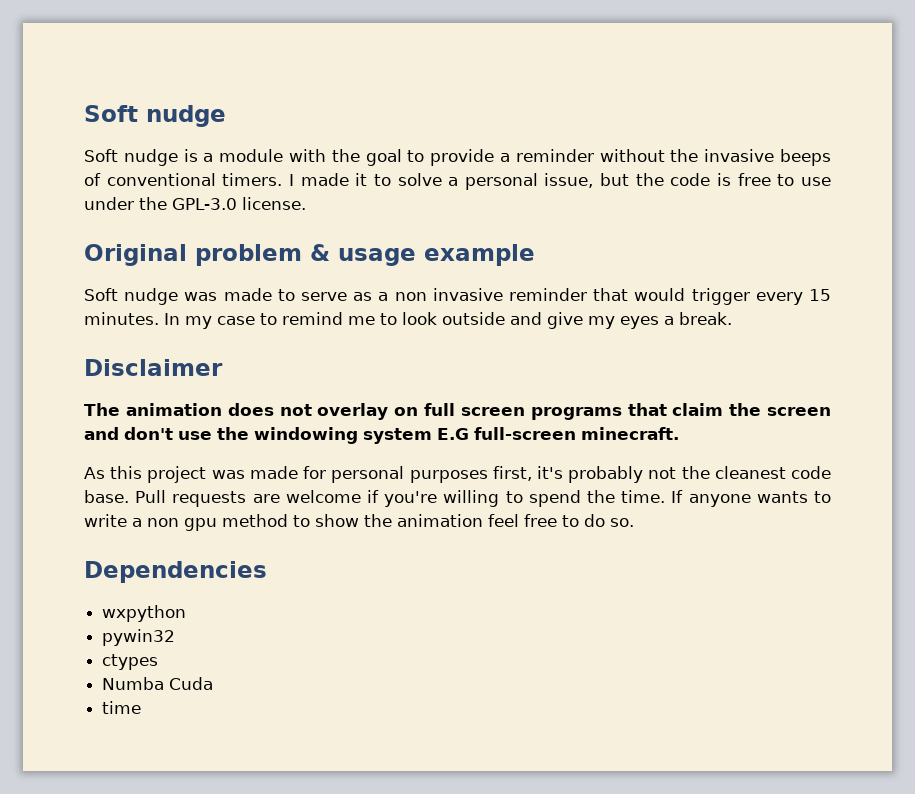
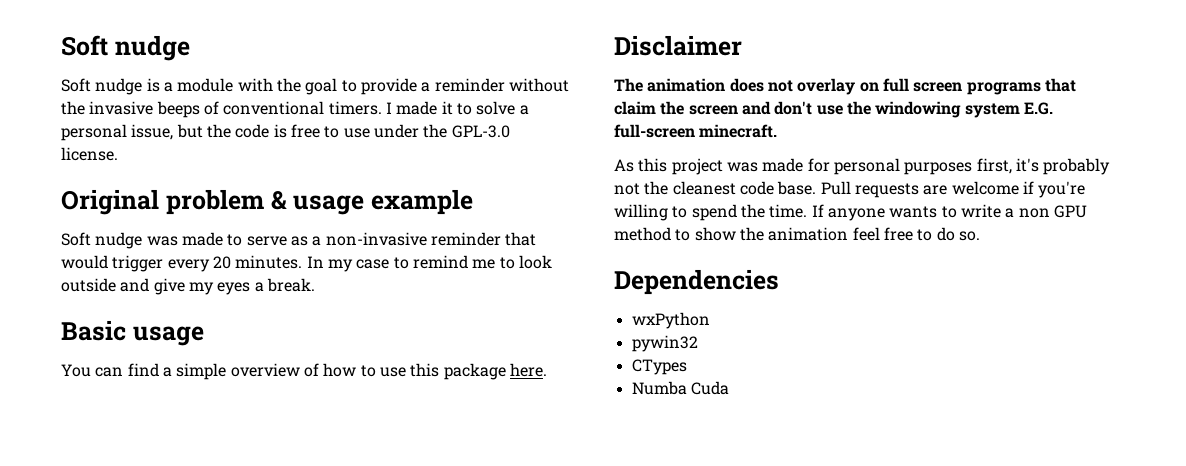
[394,288,503,301] non invasive -> [325,232,427,246] non-invasive
[809,289,832,301] 15 -> [212,256,231,269] 20
(732, 318) none -> [61,320,204,346] [61,363,547,380] // Basic usage // You can find a simple overview of how to use this package here.
[437,428,469,440] E.G -> [1023,102,1053,115] E.G.
[184,518,217,531] gpu -> [1053,205,1087,218] GPU
[102,605,187,622] wxpython -> [631,312,710,329] wxPython
[102,654,159,670] ctypes -> [631,359,687,375] CTypes
[102,701,142,714] // time -> (729, 388) none

